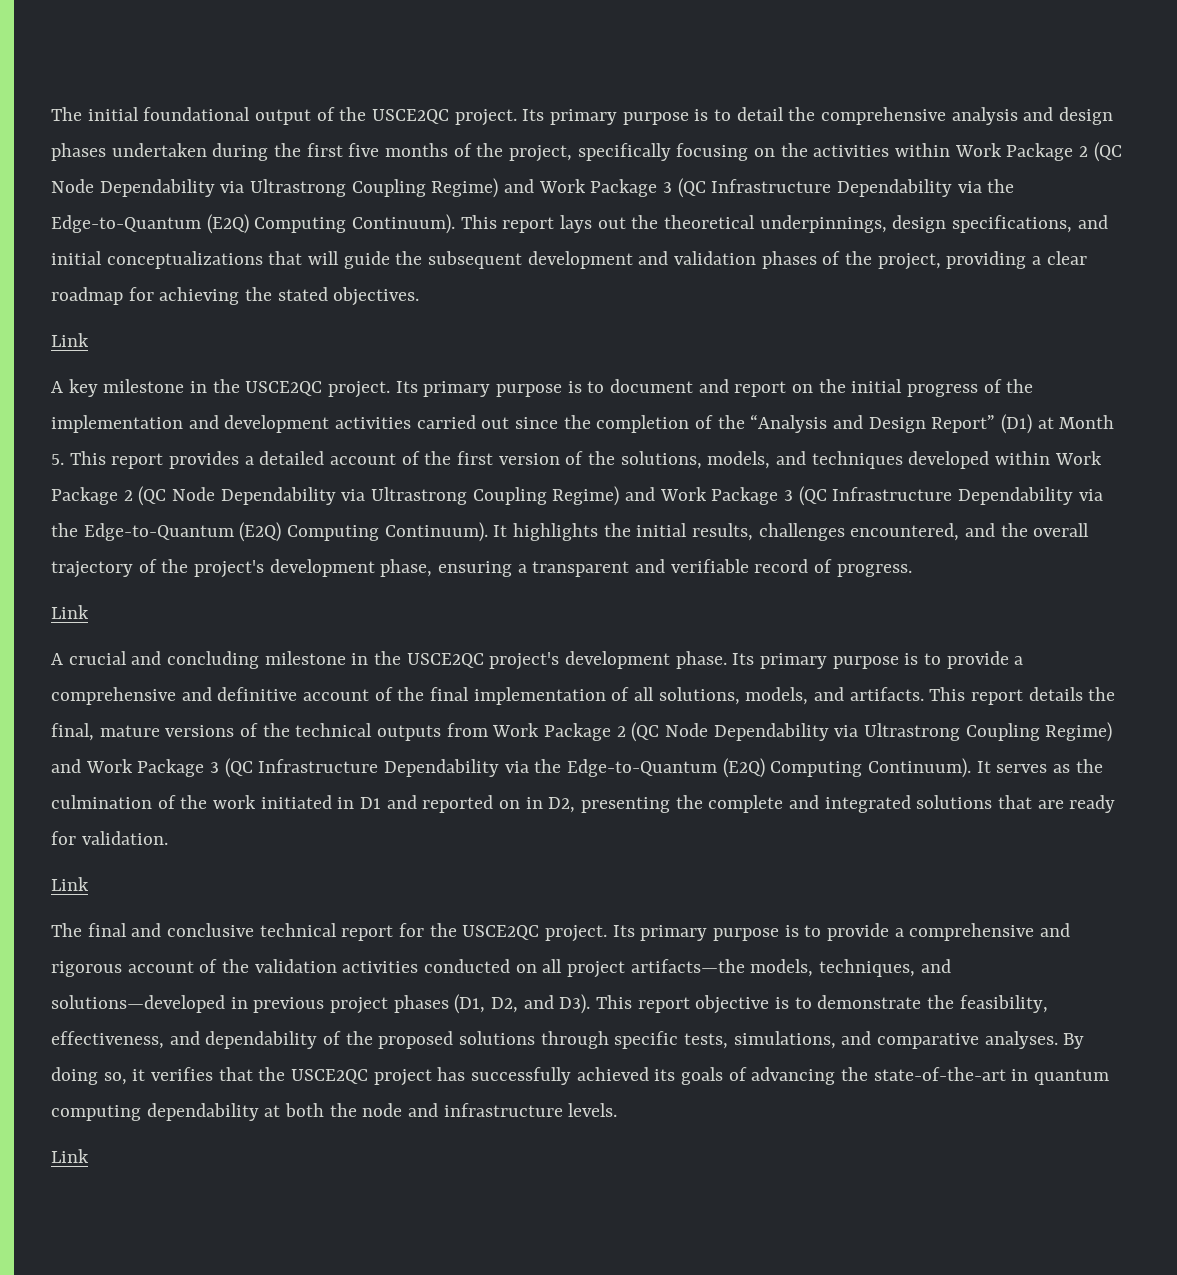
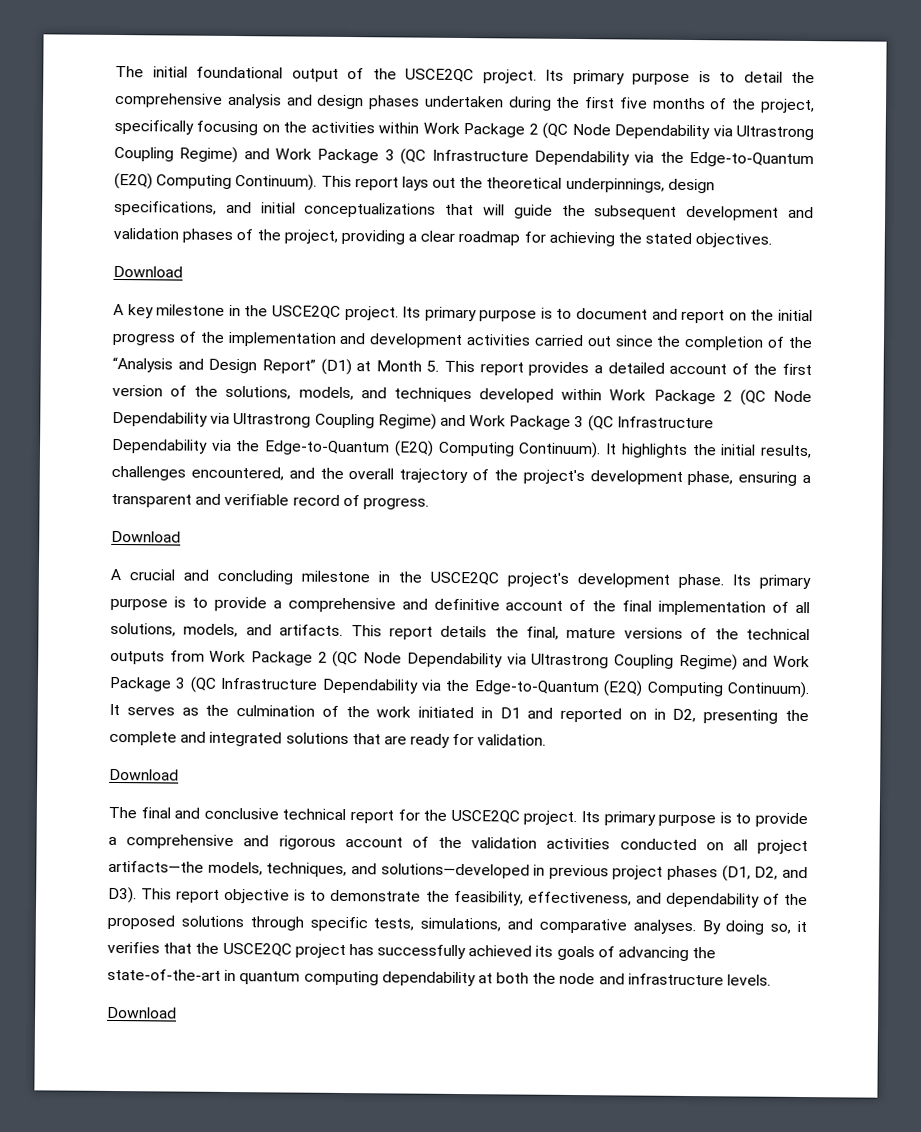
[51,333,89,347] Link -> [113,265,183,278] Download
[51,605,89,619] Link -> [111,530,181,543] Download
[51,877,89,891] Link -> [109,768,179,781] Download
[51,1149,89,1163] Link -> [107,1006,177,1019] Download

